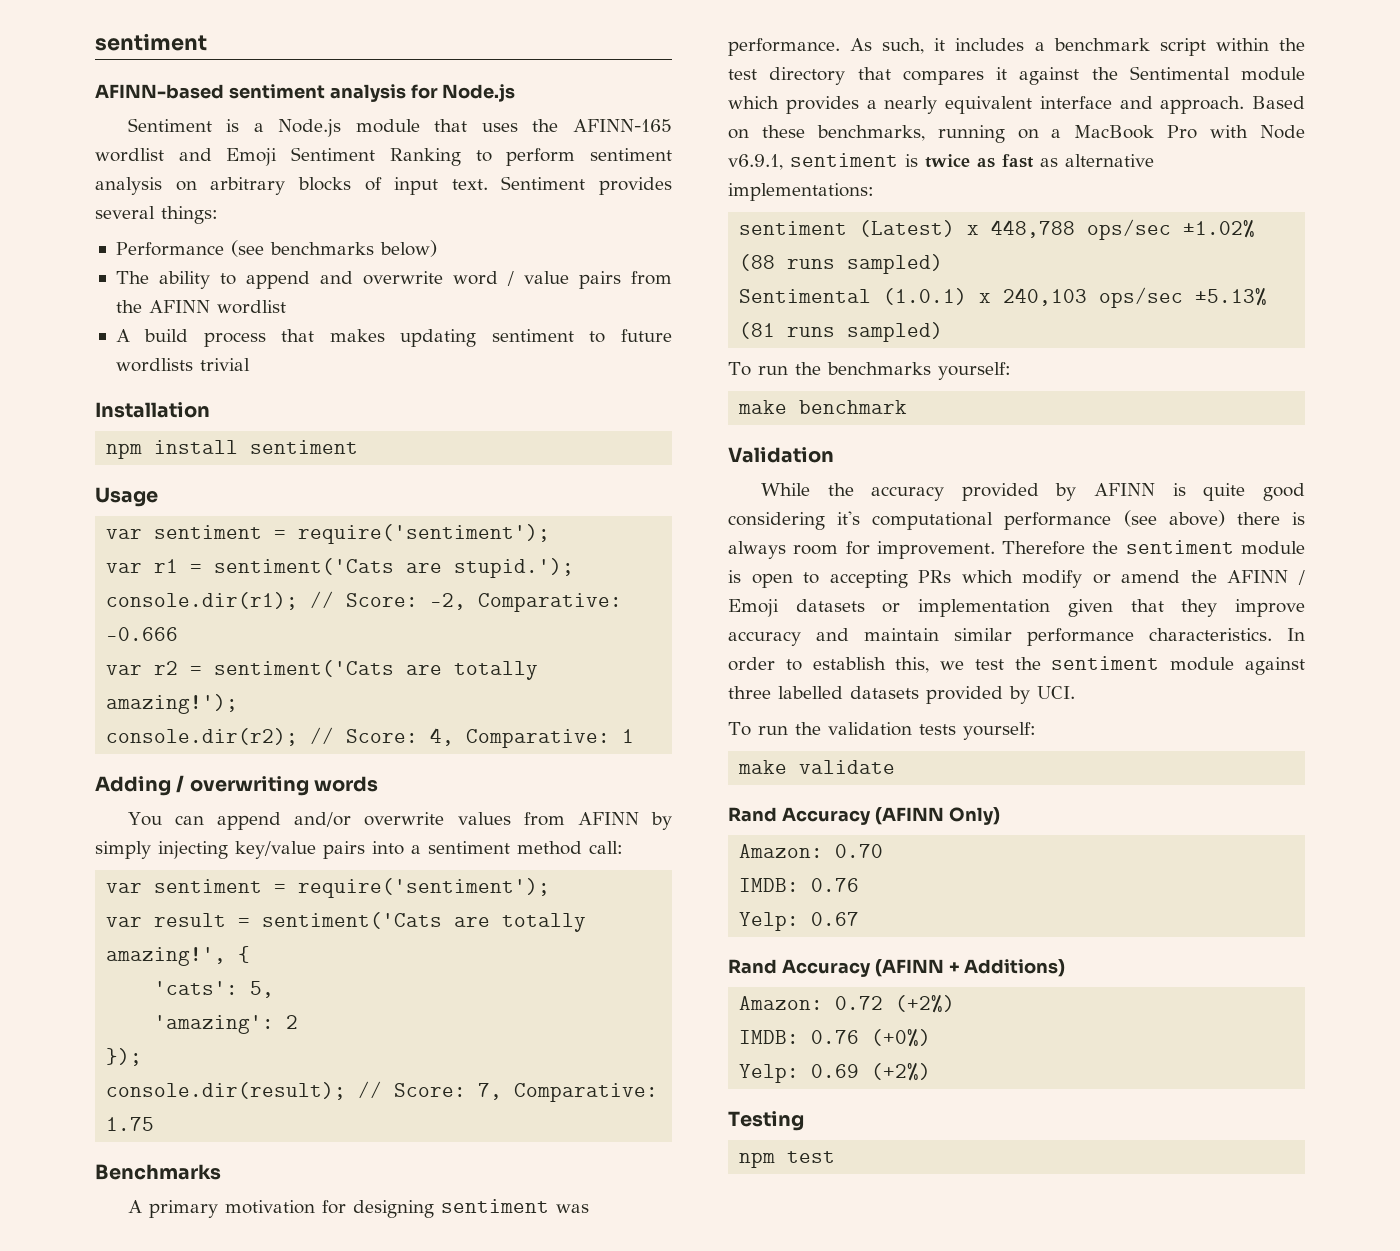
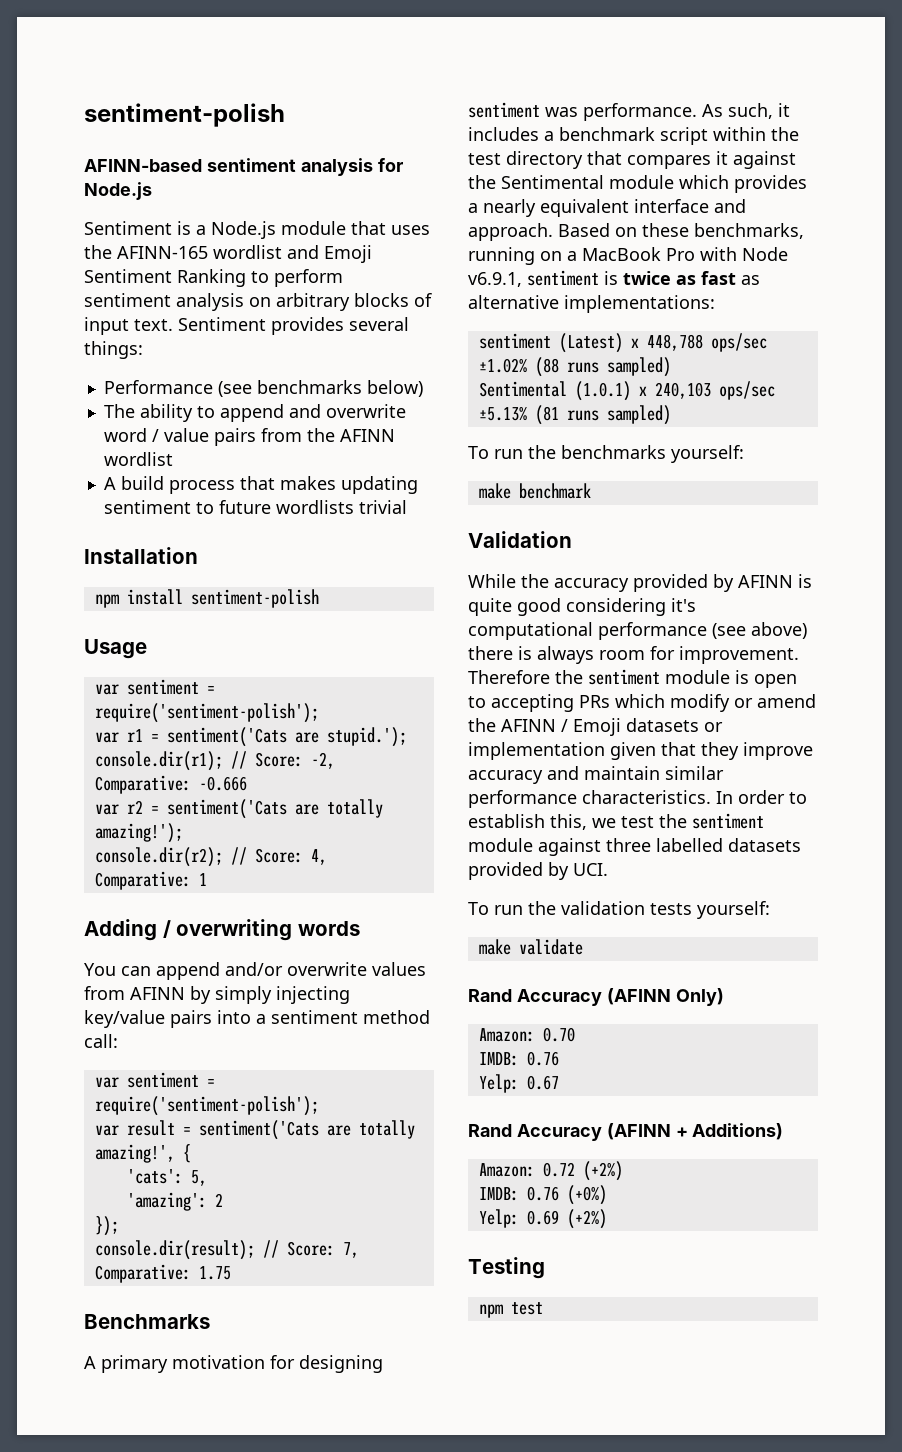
[95,33,207,51] sentiment -> [84,103,285,127] sentiment-polish
[250,440,359,454] sentiment -> [190,589,319,608] sentiment-polish
[298,524,551,544] require('sentiment'); -> [94,703,319,723] require('sentiment-polish');
[298,878,551,898] require('sentiment'); -> [94,1096,319,1116] require('sentiment-polish');

